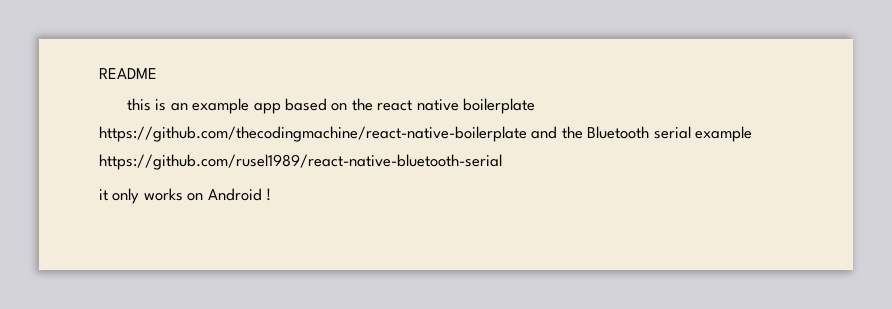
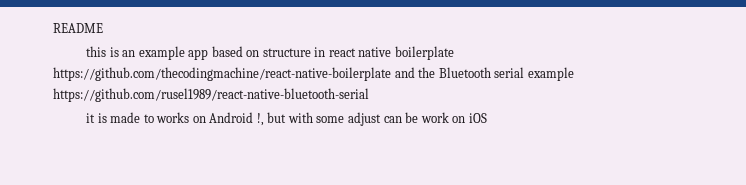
[351,98,373,111] the -> [262,47,326,57] structure in
[112,188,272,204] only works on Android ! -> [97,112,487,126] is made to works on Android !, but with some adjust can be work on iOS

